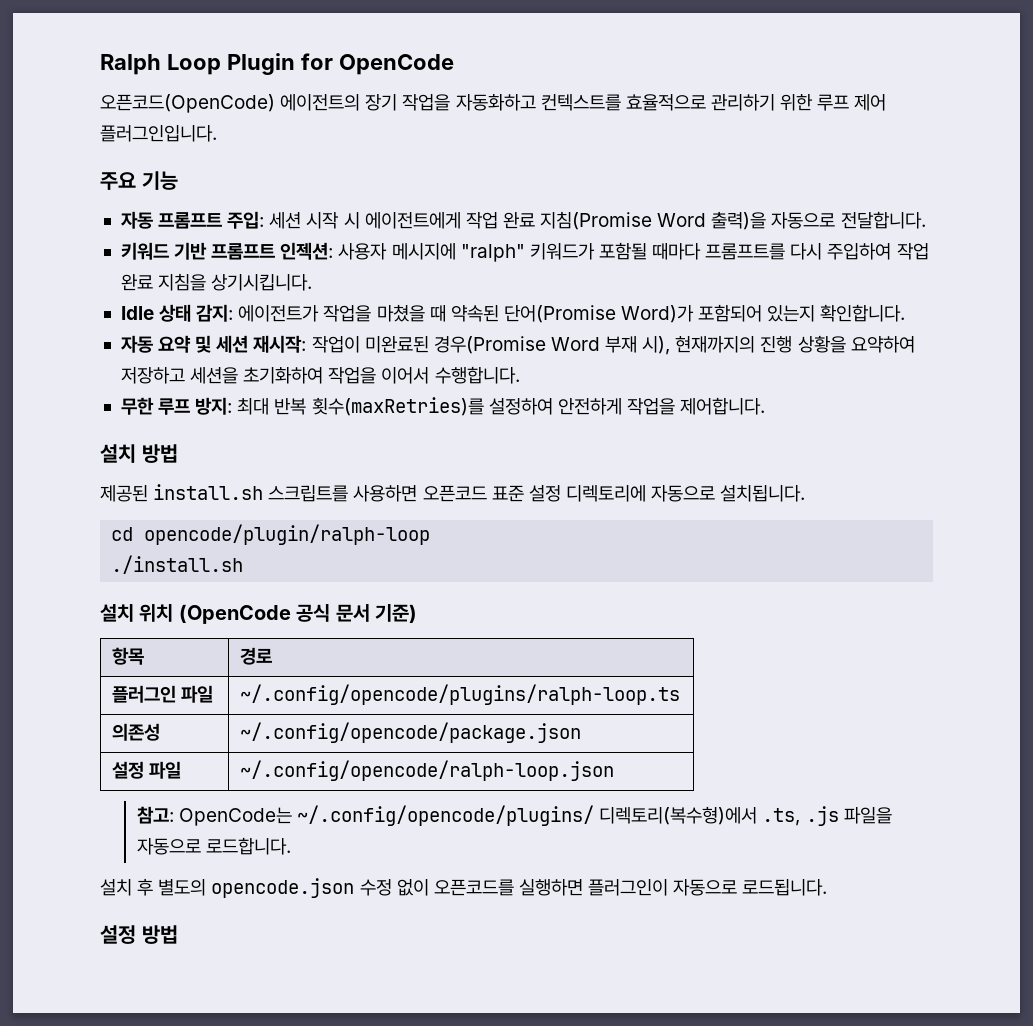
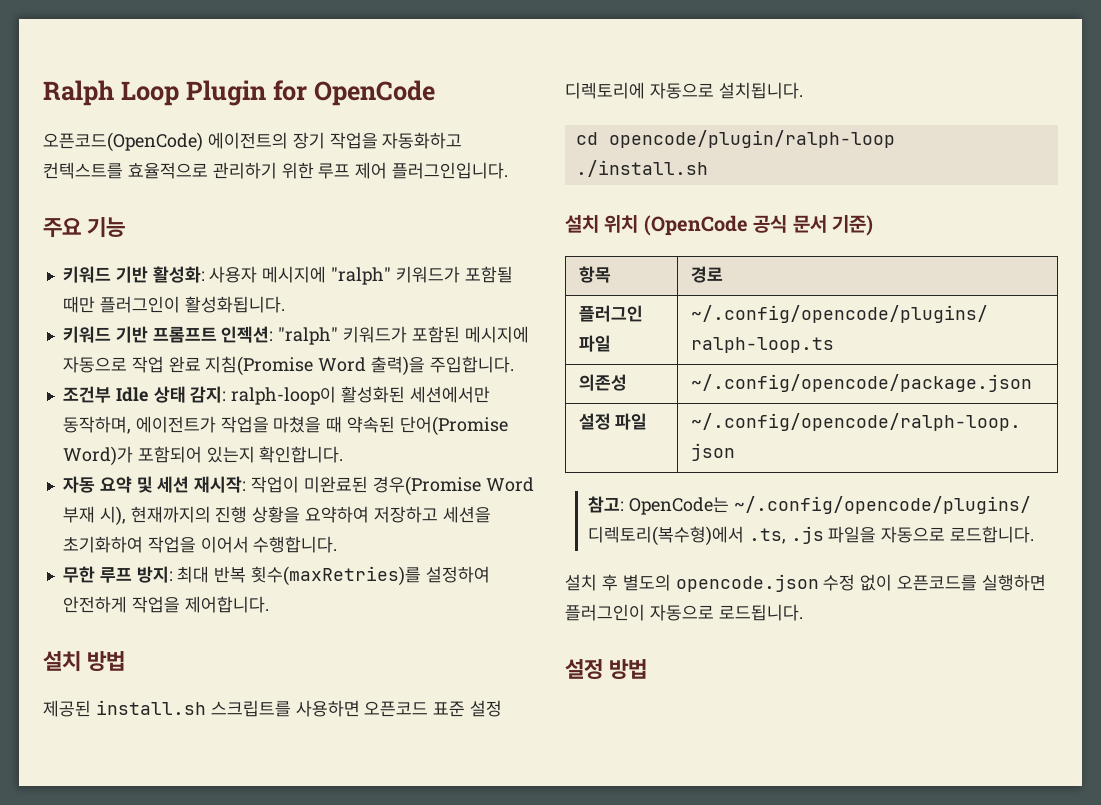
[120,211,461,229] 자동 프롬프트 주입: 세션 시작 시 에이전트에게 -> [62,266,513,285] [62,296,285,313] [62,326,529,345] [62,356,127,373] 키워드 기반 활성화: 사용자 메시지에 "ralph" 키워드가 포함될 때만 플러그인이 활성화됩니다. // 키워드 기반 프롬프트 인젝션: "ralph" 키워드가 포함된 메시지에 자동으로
[771,211,926,229] [120,242,929,262] [120,273,313,291] [120,304,234,322] 자동으로 전달합니다. // 키워드 기반 프롬프트 인젝션: 사용자 메시지에 "ralph" 키워드가 포함될 때마다 프롬프트를 다시 주입하여 작업 완료 지침을 상기시킵니다. // Idle 상태 감지: -> [429,356,514,373] [62,386,490,405] [62,416,131,434] 주입합니다. // 조건부 Idle 상태 감지: ralph-loop이 활성화된 세션에서만 동작하며,

